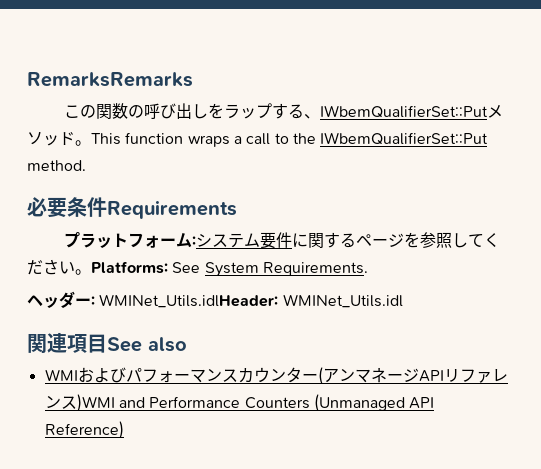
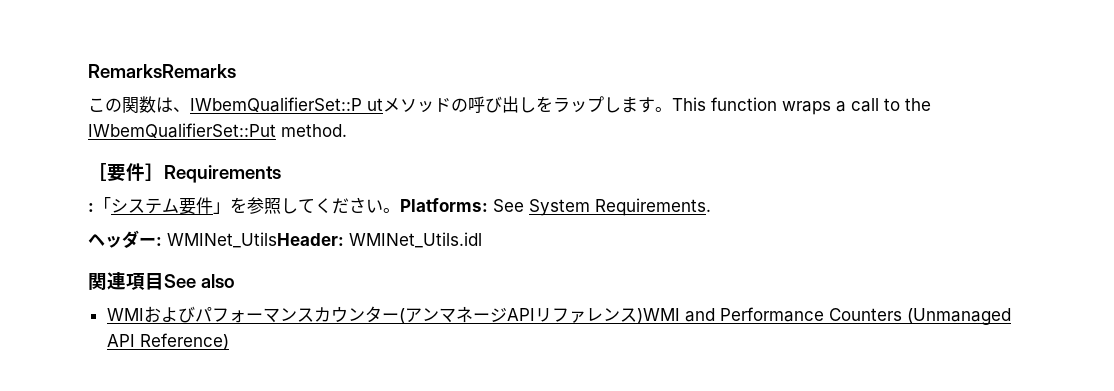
(129, 111) none -> [156,97,451,113] は、IWbemQualifierSet::P utメソッド
[272,103,504,119] [27,132,75,146] する、IWbemQualifierSet::Putメソッド -> [604,97,655,113] します
[27,197,107,218] 必要条件 -> [88,163,164,181] ［要件］
[64,232,405,249] プラットフォーム:システム要件に関するページ -> [88,197,230,215] :「システム要件」
[99,294,279,308] WMINet_Utils.idlHeader: -> [167,232,344,248] WMINet_UtilsHeader:

